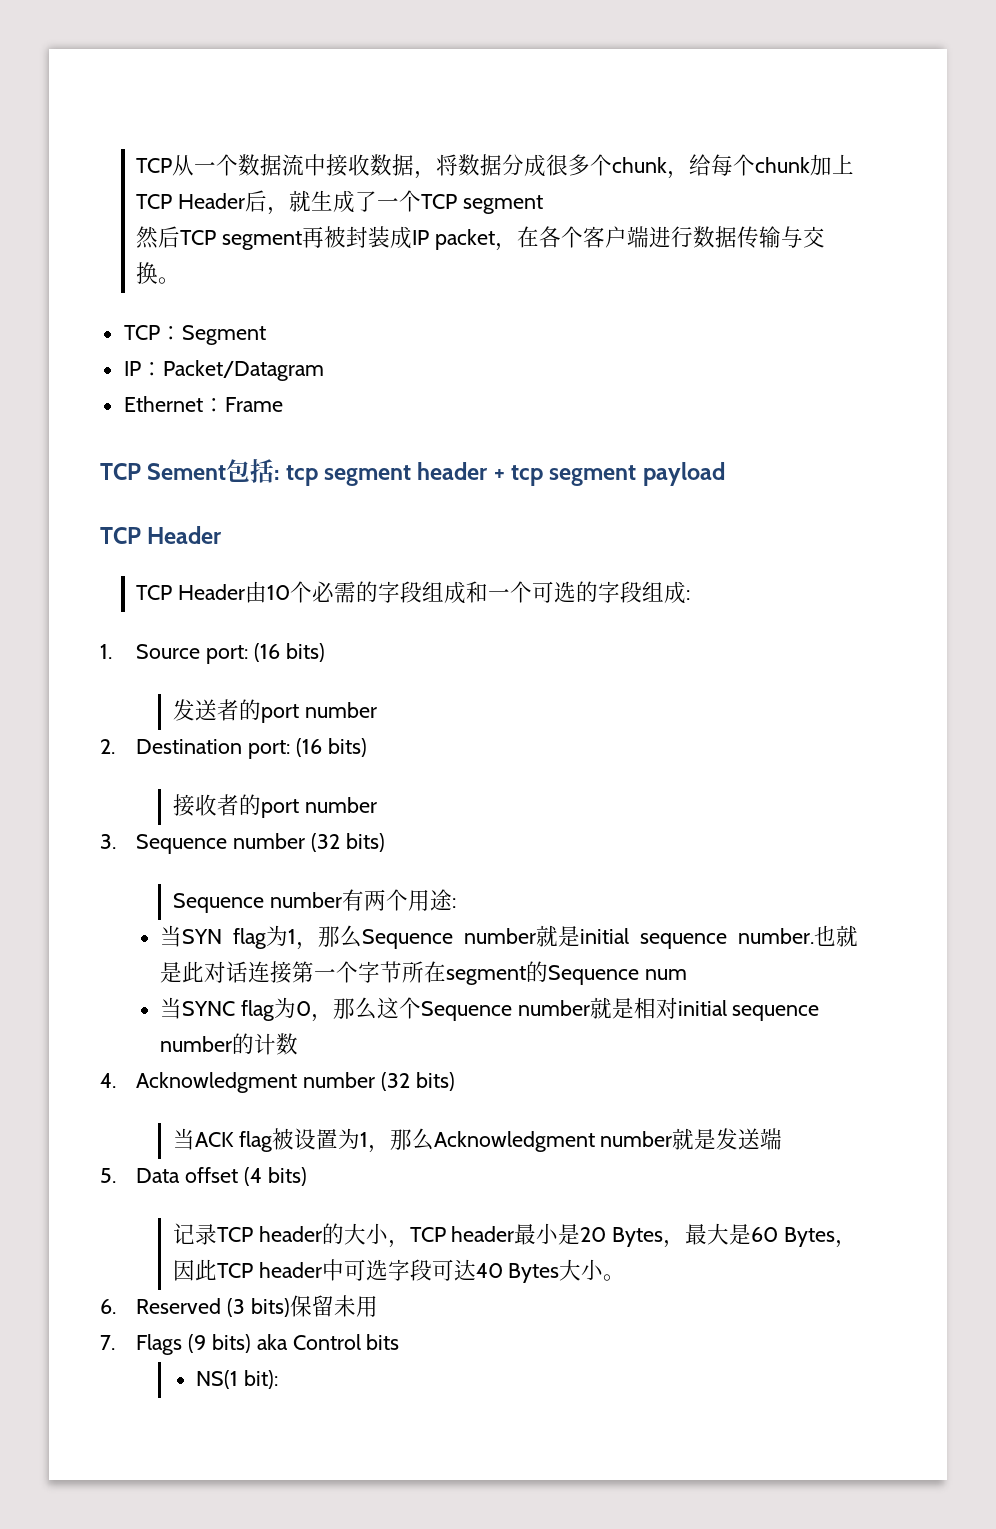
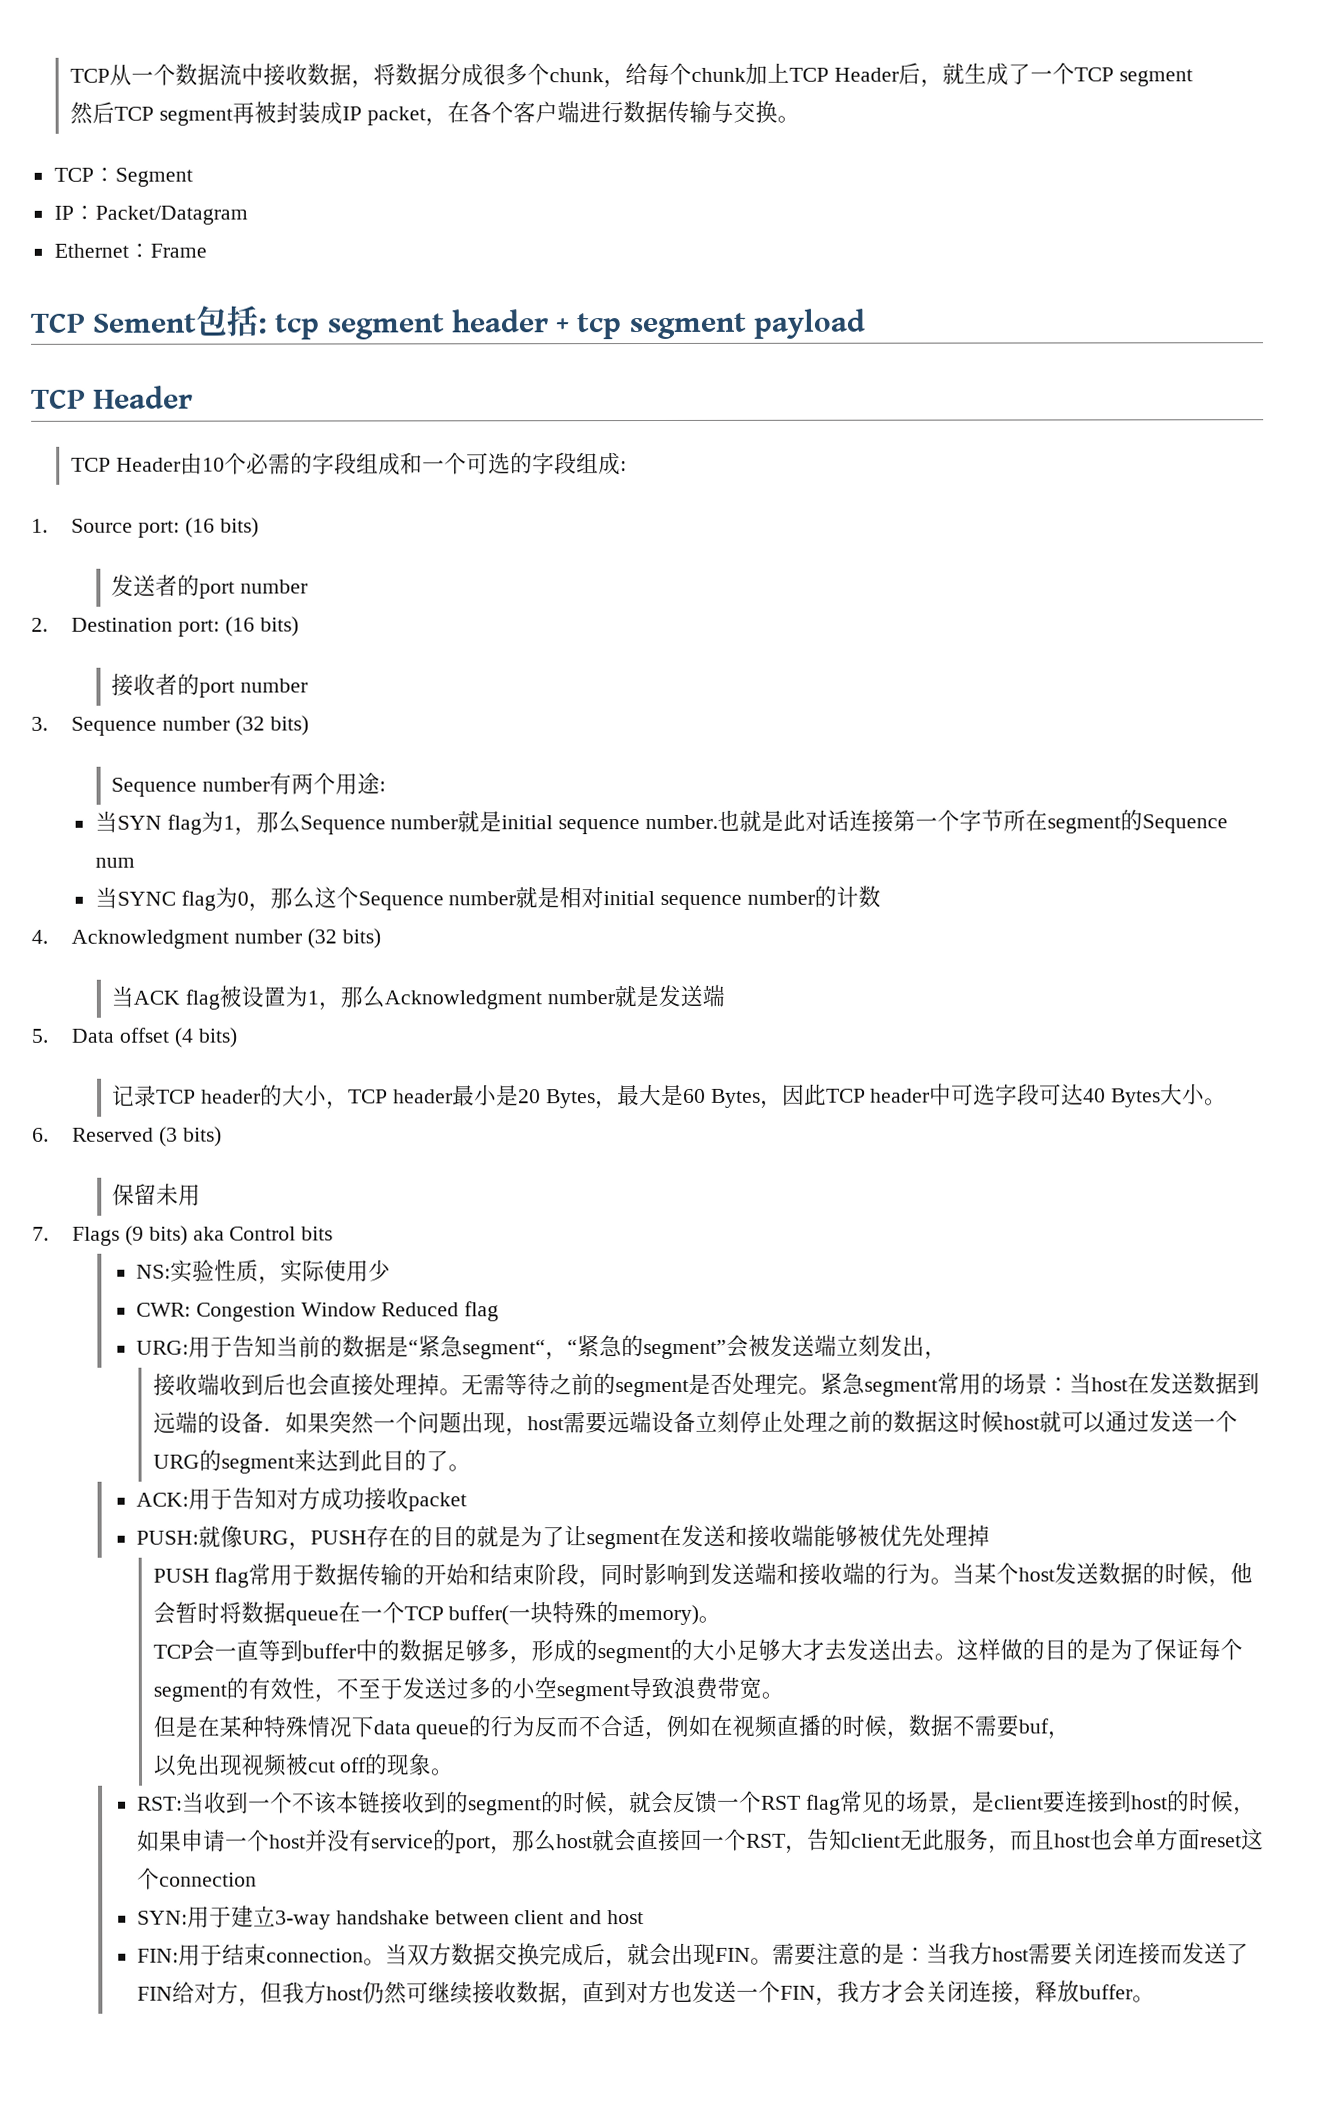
(290, 1307) none -> (222, 1136) //
[196,1370,279,1389] NS(1 bit): -> [136,1259,392,1285] [136,1301,500,1322] [136,1334,948,1361] [152,1372,1260,1398] [152,1410,1238,1437] [152,1449,471,1474] [136,1487,468,1512] [136,1524,991,1551] [152,1562,1254,1589] [152,1601,722,1626] [152,1638,1243,1665] [152,1676,784,1703] [152,1714,1071,1741] [152,1753,455,1777] [137,1790,1256,1817] [137,1828,1265,1855] [137,1867,258,1890] [137,1905,645,1930] [137,1942,1250,1969] [137,1980,1156,2007] NS:实验性质，实际使用少 // CWR: Congestion Window Reduced flag // URG:用于告知当前的数据是“紧急segment“，“紧急的segment”会被发送端立刻发出， // 接收端收到后也会直接处理掉。无需等待之前的segment是否处理完。紧急segment常用的场景：当host在发送数据到远端的设备．如果突然一个问题出现，host需要远端设备立刻停止处理之前的数据这时候host就可以通过发送一个URG的segment来达到此目的了。 // ACK:用于告知对方成功接收packet // PUSH:就像URG，PUSH存在的目的就是为了让segment在发送和接收端能够被优先处理掉 // PUSH flag常用于数据传输的开始和结束阶段，同时影响到发送端和接收端的行为。当某个host发送数据的时候，他会暂时将数据queue在一个TCP buffer(一块特殊的memory)。 // TCP会一直等到buffer中的数据足够多，形成的segment的大小足够大才去发送出去。这样做的目的是为了保证每个segment的有效性，不至于发送过多的小空segment导致浪费带宽。 // 但是在某种特殊情况下data queue的行为反而不合适，例如在视频直播的时候，数据不需要buf， // 以免出现视频被cut off的现象。 // RST:当收到一个不该本链接收到的segment的时候，就会反馈一个RST flag常见的场景，是client要连接到host的时候，如果申请一个host并没有service的port，那么host就会直接回一个RST，告知client无此服务，而且host也会单方面reset这个connection // SYN:用于建立3-way handshake between client and host // FIN:用于结束connection。当双方数据交换完成后，就会出现FIN。需要注意的是：当我方host需要关闭连接而发送了FIN给对方，但我方host仍然可继续接收数据，直到对方也发送一个FIN，我方才会关闭连接，释放buffer。

